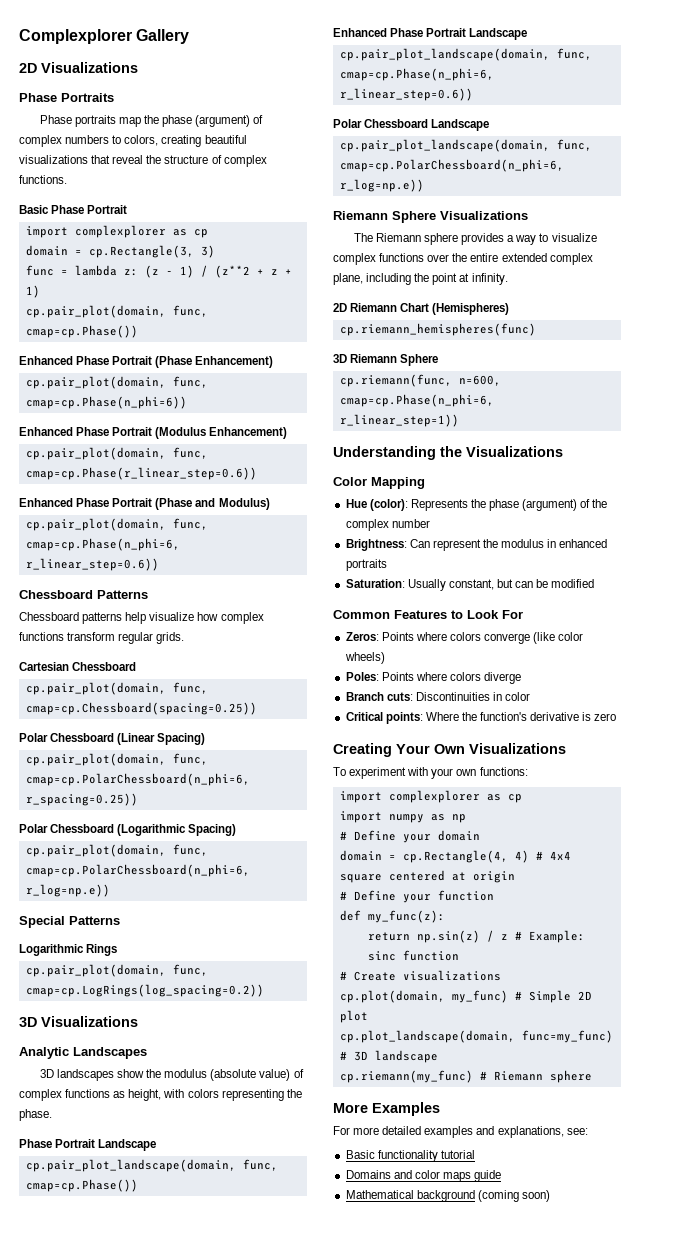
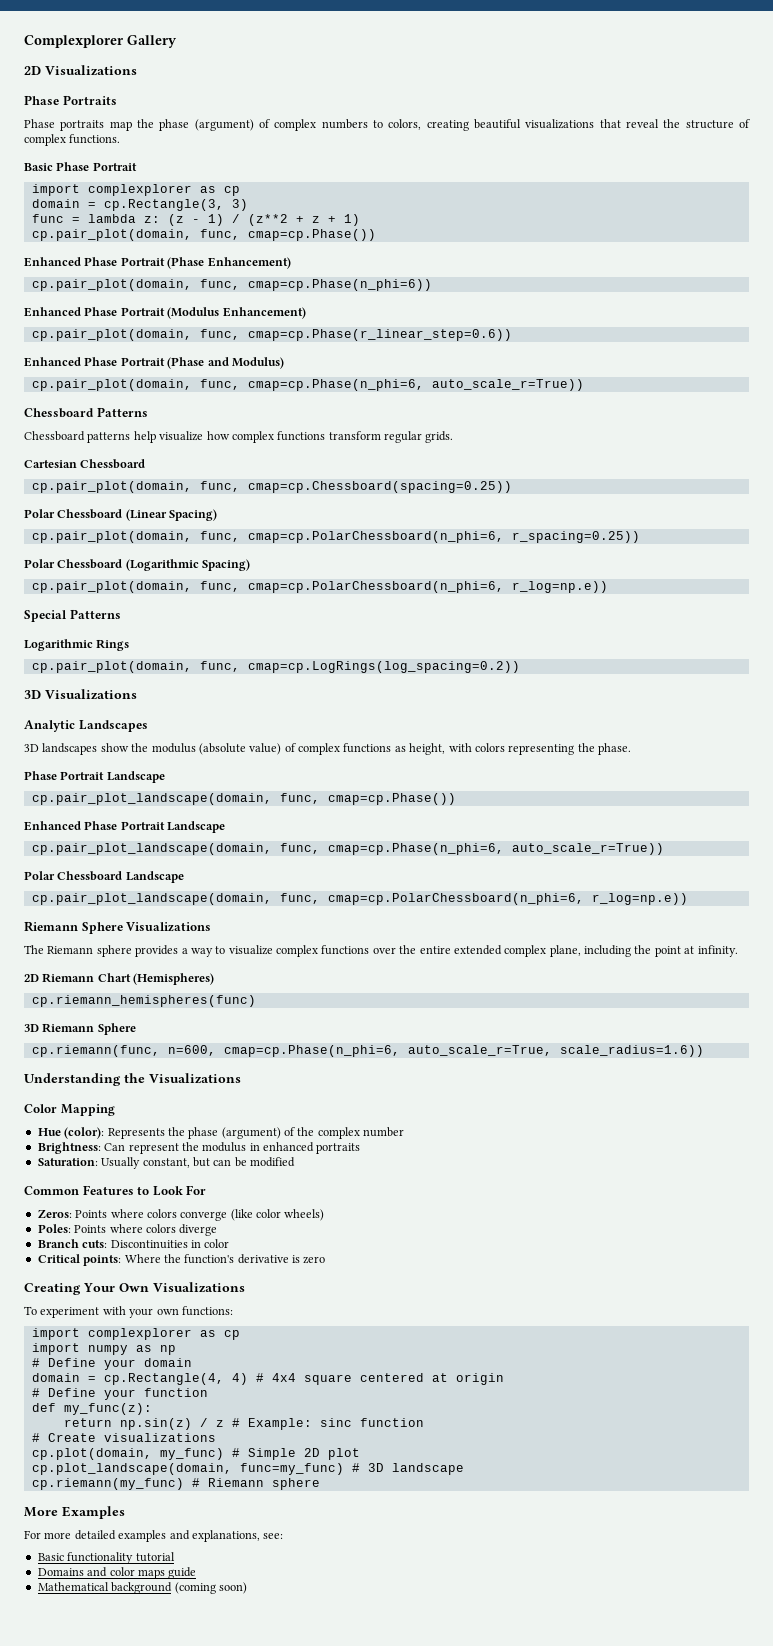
[25,558,159,571] r_linear_step=0.6)) -> [431,379,584,391] auto_scale_r=True))
[339,88,473,101] r_linear_step=0.6)) -> [511,843,664,855] auto_scale_r=True))
[339,414,459,427] r_linear_step=1)) -> [407,1045,704,1057] auto_scale_r=True, scale_radius=1.6))

